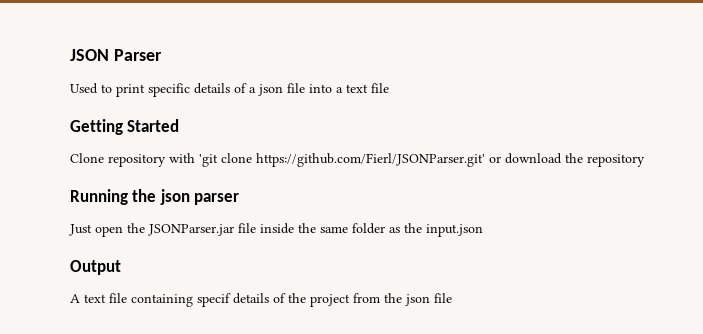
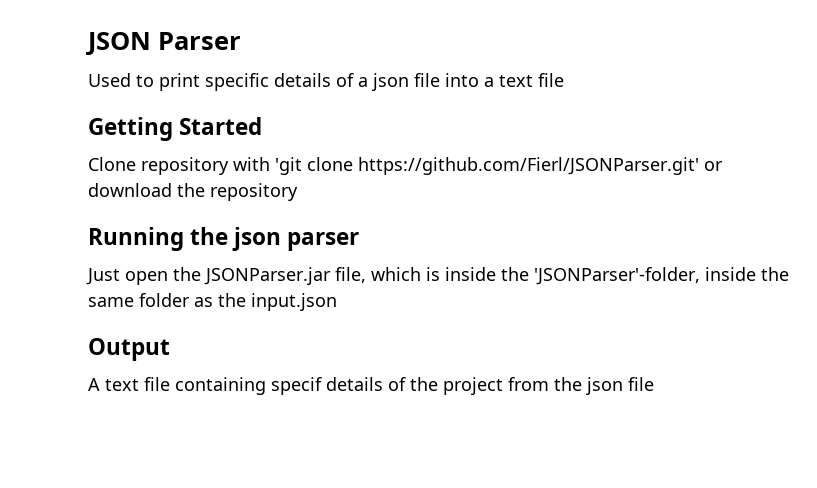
[238,223,256,233] file -> [335,267,700,285] file, which is inside the 'JSONParser'-folder,

